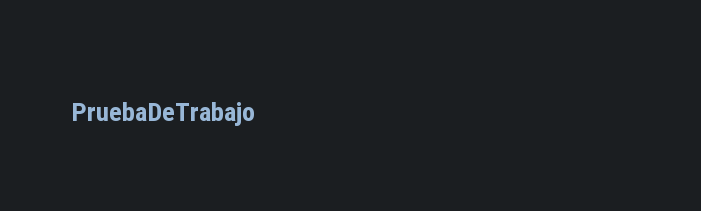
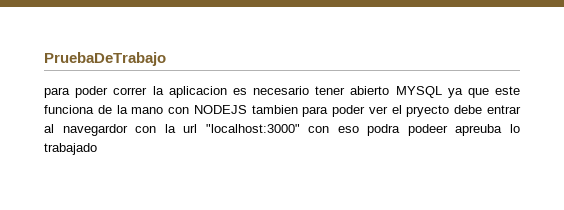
(255, 114) none -> [44,86,521,98] [44,105,521,117] [44,124,521,136] [44,143,97,155] // para poder correr la aplicacion es necesario tener abierto MYSQL ya que este funciona de la mano con NODEJS tambien para poder ver el pryecto debe entrar al navegardor con la url "localhost:3000" con eso podra podeer apreuba lo trabajado

